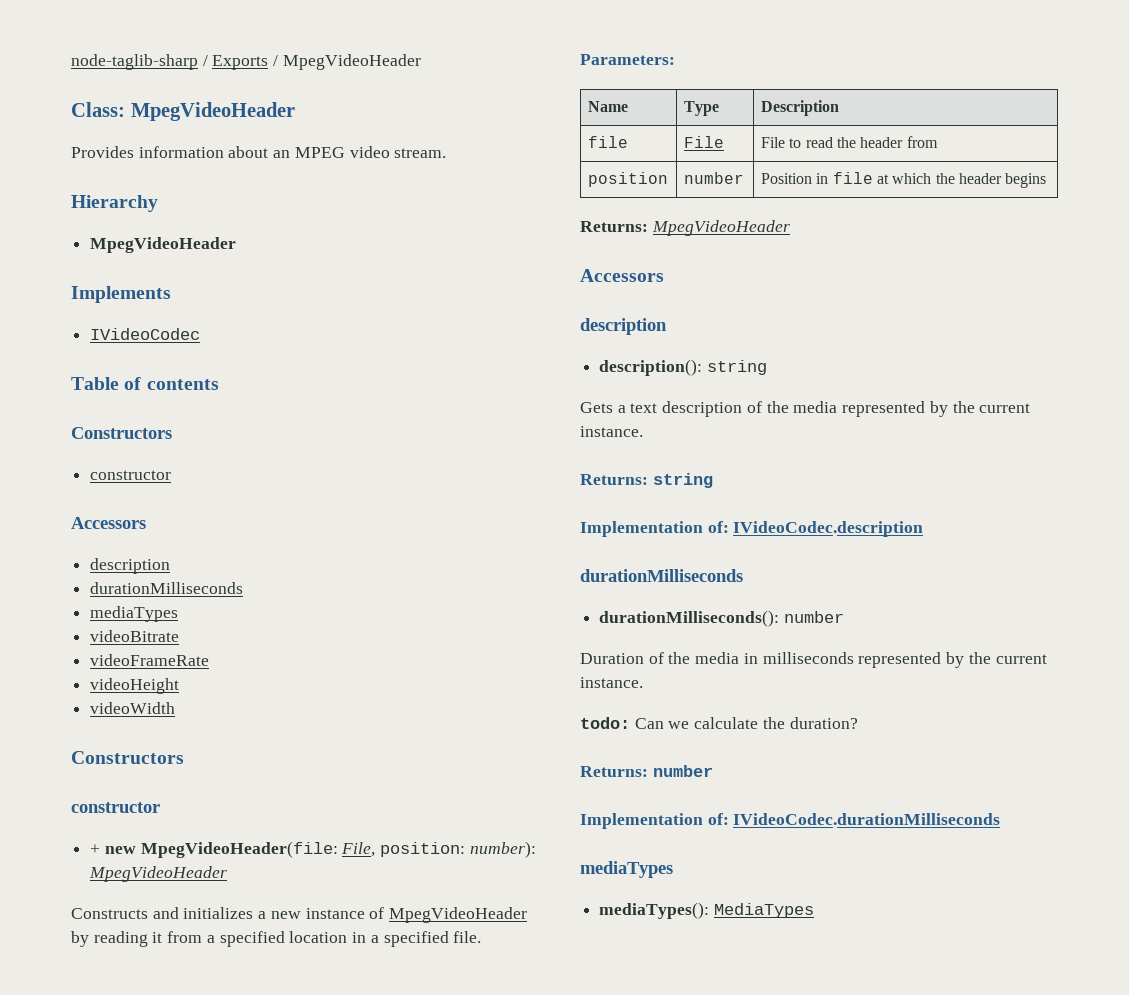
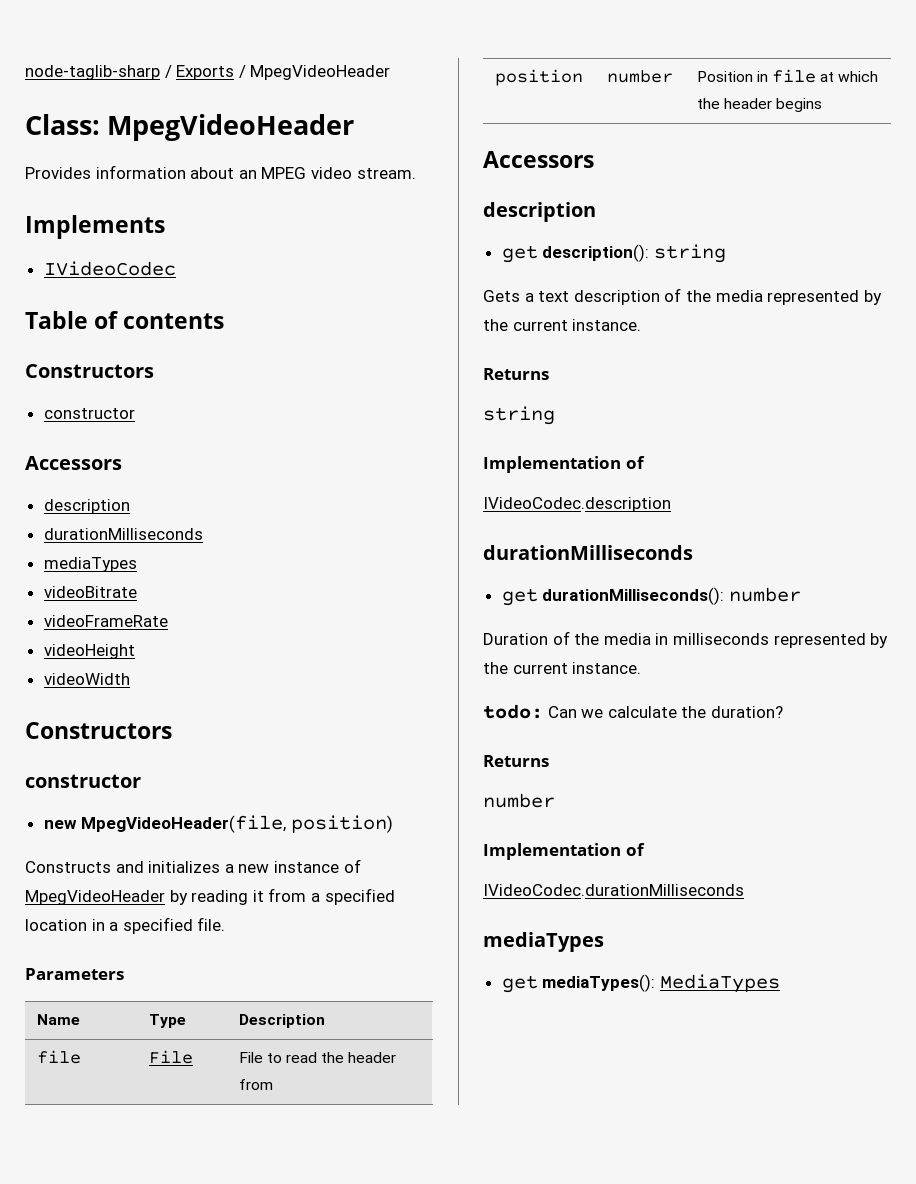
[71,195,158,212] [90,237,237,253] // Hierarchy // MpegVideoHeader -> (416, 173) none
[90,841,536,858] [89,866,228,882] + new MpegVideoHeader(file: File, position: number): MpegVideoHeader -> [43,815,393,833] new MpegVideoHeader(file, position)
[580,54,675,65] Parameters: -> [25,968,124,980] Parameters
[580,220,790,236] [580,269,664,282] [580,318,667,335] // Returns: MpegVideoHeader // Accessors // description // -> [483,151,594,168] [483,202,596,222] [501,245,538,263] // Accessors // description // get
[580,474,648,485] Returns: -> [483,368,549,380] Returns //
[707,521,729,533] of: -> [625,456,645,469] of //
(743, 575) none -> [501,588,538,606] get
[580,766,648,777] Returns: -> [483,755,549,767] Returns //
[707,813,729,825] of: -> [625,843,645,856] of //
(673, 869) none -> [501,975,538,993] get

